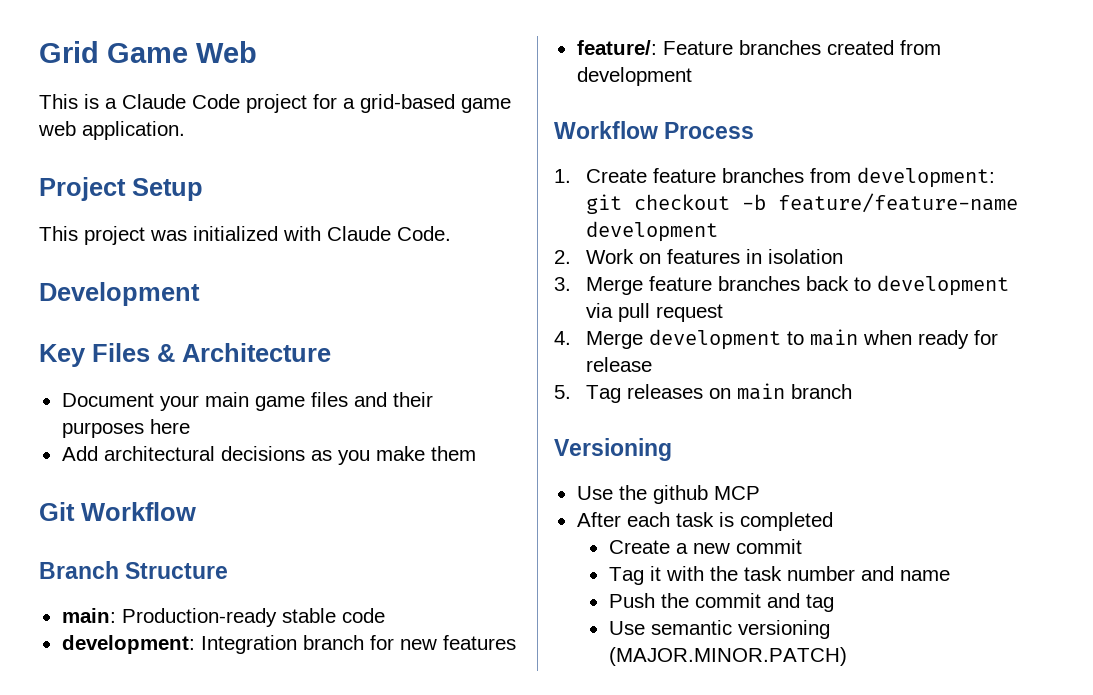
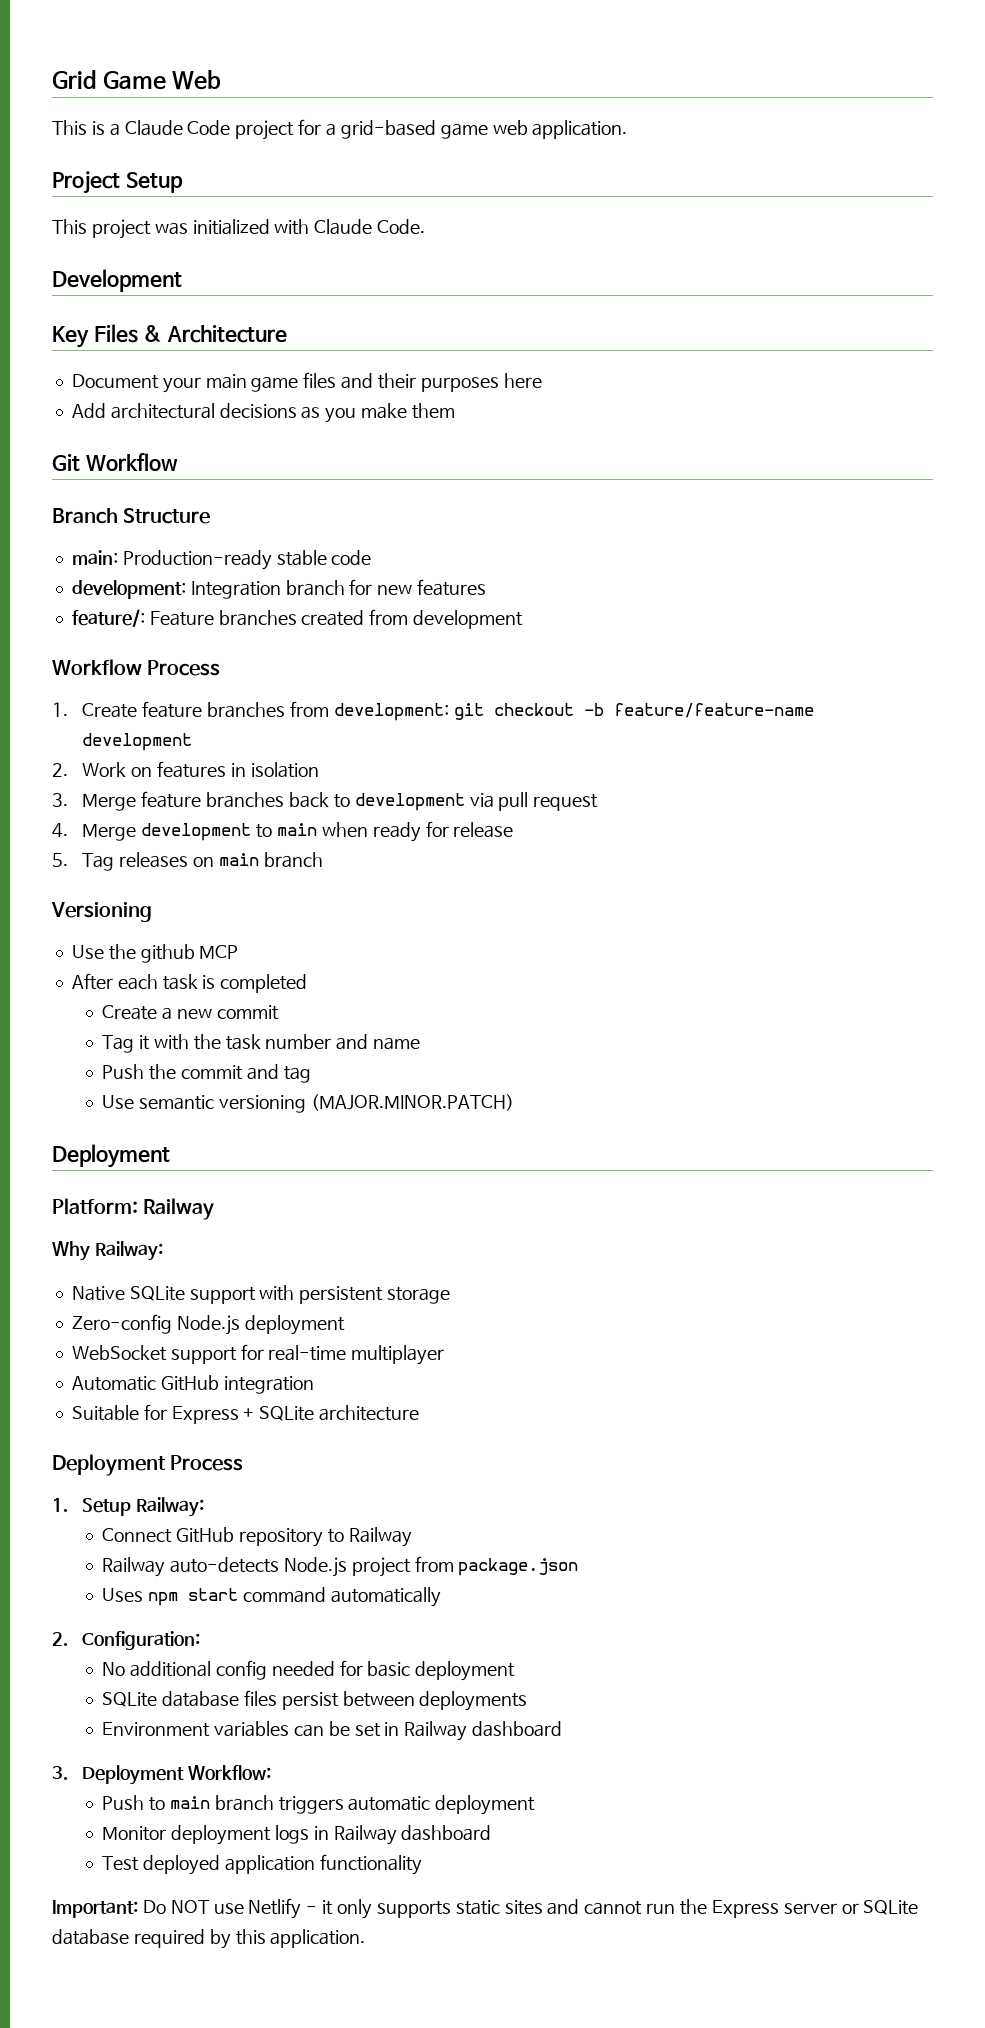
(847, 656) none -> [52,1144,170,1168] [52,1198,215,1220] [52,1241,163,1261] [71,1285,451,1304] [71,1314,345,1335] [71,1344,445,1365] [71,1375,314,1394] [71,1404,420,1424] [52,1454,244,1476] [52,1497,205,1517] [102,1527,412,1547] [102,1556,579,1577] [102,1587,441,1607] [52,1631,201,1650] [102,1660,516,1681] [102,1690,528,1711] [102,1721,563,1741] [52,1765,272,1785] [102,1795,536,1815] [102,1825,492,1845] [102,1854,422,1875] [52,1898,919,1919] [52,1929,366,1949] // Deployment // Platform: Railway // Why Railway: // Native SQLite support with persistent storage // Zero-config Node.js deployment // WebSocket support for real-time multiplayer // Automatic GitHub integration // Suitable for Express + SQLite architecture // Deployment Process // 1. Setup Railway: // Connect GitHub repository to Railway // Railway auto-detects Node.js project from package.json // Uses npm start command automatically // 2. Configuration: // No additional config needed for basic deployment // SQLite database files persist between deployments // Environment variables can be set in Railway dashboard // 3. Deployment Workflow: // Push to main branch triggers automatic deployment // Monitor deployment logs in Railway dashboard // Test deployed application functionality // Important: Do NOT use Netlify - it only supports static sites and cannot run the Express server or SQLite database required by this application.

